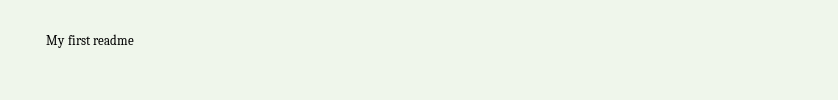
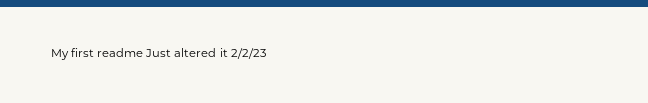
(135, 39) none -> [145,48,266,59] Just altered it 2/2/23

